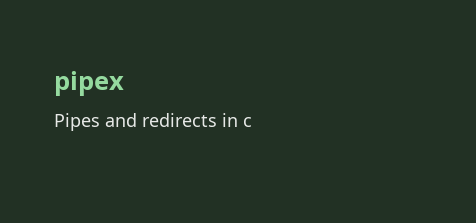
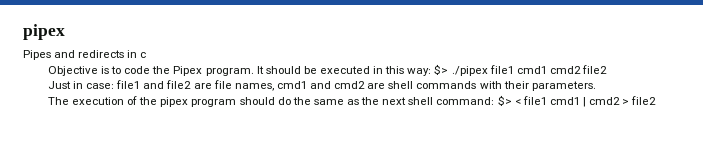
(252, 122) none -> [47,64,607,76] [47,80,596,91] [47,95,657,107] // Objective is to code the Pipex program. It should be executed in this way: $> ./pipex file1 cmd1 cmd2 file2 // Just in case: file1 and file2 are file names, cmd1 and cmd2 are shell commands with their parameters. // The execution of the pipex program should do the same as the next shell command: $> < file1 cmd1 | cmd2 > file2

